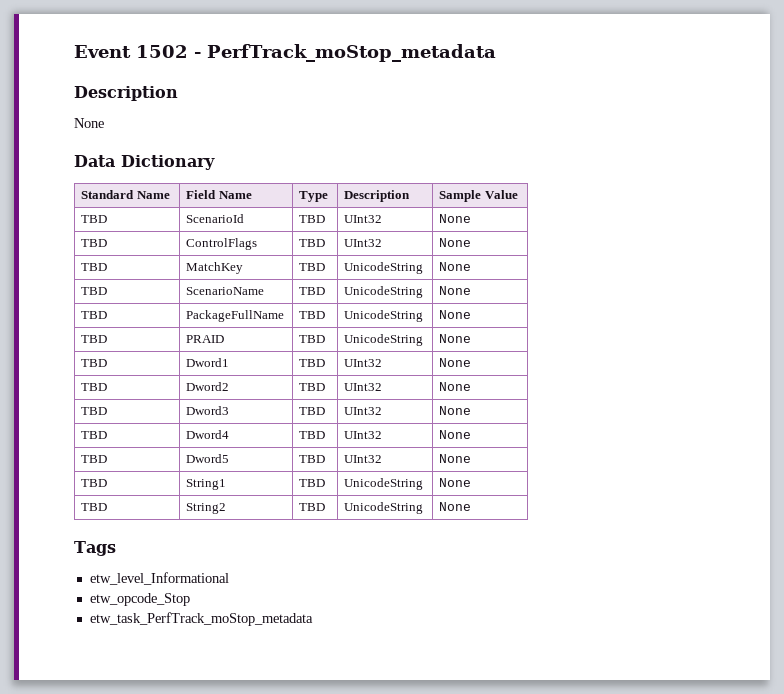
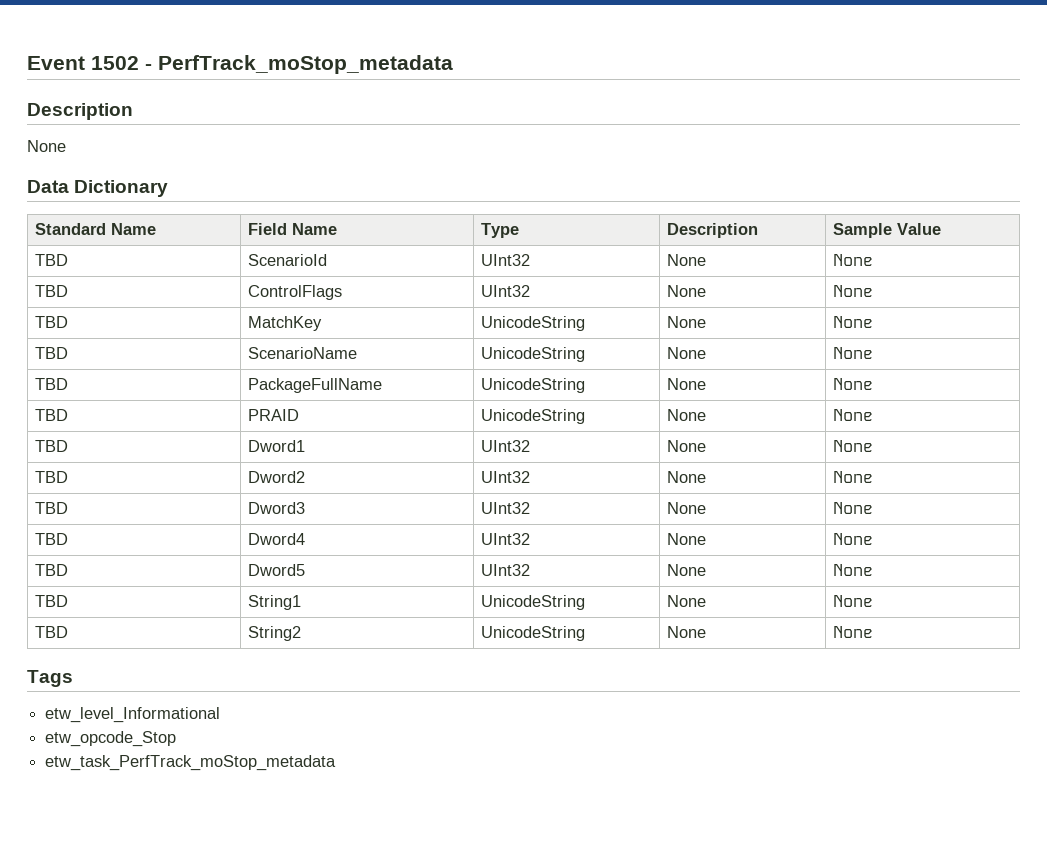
[299,215,326,223] [344,215,383,223] TBD | UInt32 -> [480,254,530,266] [666,254,706,266] UInt32 | None
[299,239,326,247] [344,239,383,247] TBD | UInt32 -> [480,285,530,297] [666,285,706,297] UInt32 | None
[299,263,326,271] [344,262,424,274] TBD | UnicodeString -> [480,316,585,331] [666,316,706,328] UnicodeString | None
[299,287,326,295] [344,286,424,298] TBD | UnicodeString -> [480,347,585,362] [666,347,706,359] UnicodeString | None
[299,311,326,319] [344,310,424,322] TBD | UnicodeString -> [480,378,585,393] [666,378,706,390] UnicodeString | None
[299,335,326,343] [344,334,424,346] TBD | UnicodeString -> [480,409,585,424] [666,409,706,421] UnicodeString | None
[299,359,326,367] [344,359,383,367] TBD | UInt32 -> [480,440,530,452] [666,440,706,452] UInt32 | None
[299,383,326,391] [344,383,383,391] TBD | UInt32 -> [480,471,530,483] [666,471,706,483] UInt32 | None
[299,407,326,415] [344,407,383,415] TBD | UInt32 -> [480,502,530,514] [666,502,706,514] UInt32 | None
[299,431,326,439] [344,431,383,439] TBD | UInt32 -> [480,533,530,545] [666,533,706,545] UInt32 | None
[299,455,326,463] [344,455,383,463] TBD | UInt32 -> [480,564,530,576] [666,564,706,576] UInt32 | None
[299,479,326,487] [344,478,424,490] TBD | UnicodeString -> [480,595,585,610] [666,595,706,607] UnicodeString | None
[299,503,326,511] [344,502,424,514] TBD | UnicodeString -> [480,626,585,641] [666,626,706,638] UnicodeString | None

